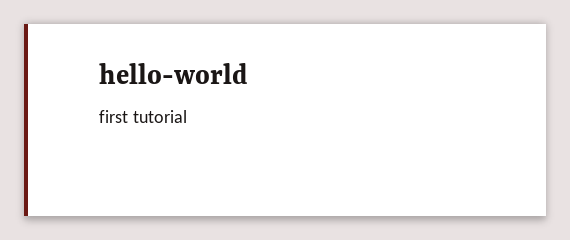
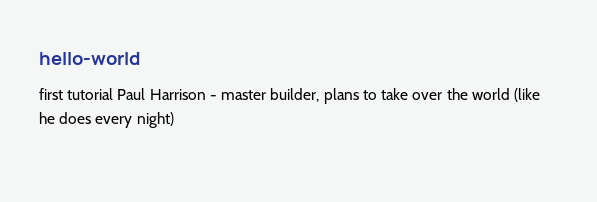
(187, 116) none -> [117,88,540,104] [39,112,174,128] Paul Harrison - master builder, plans to take over the world (like he does every night)

